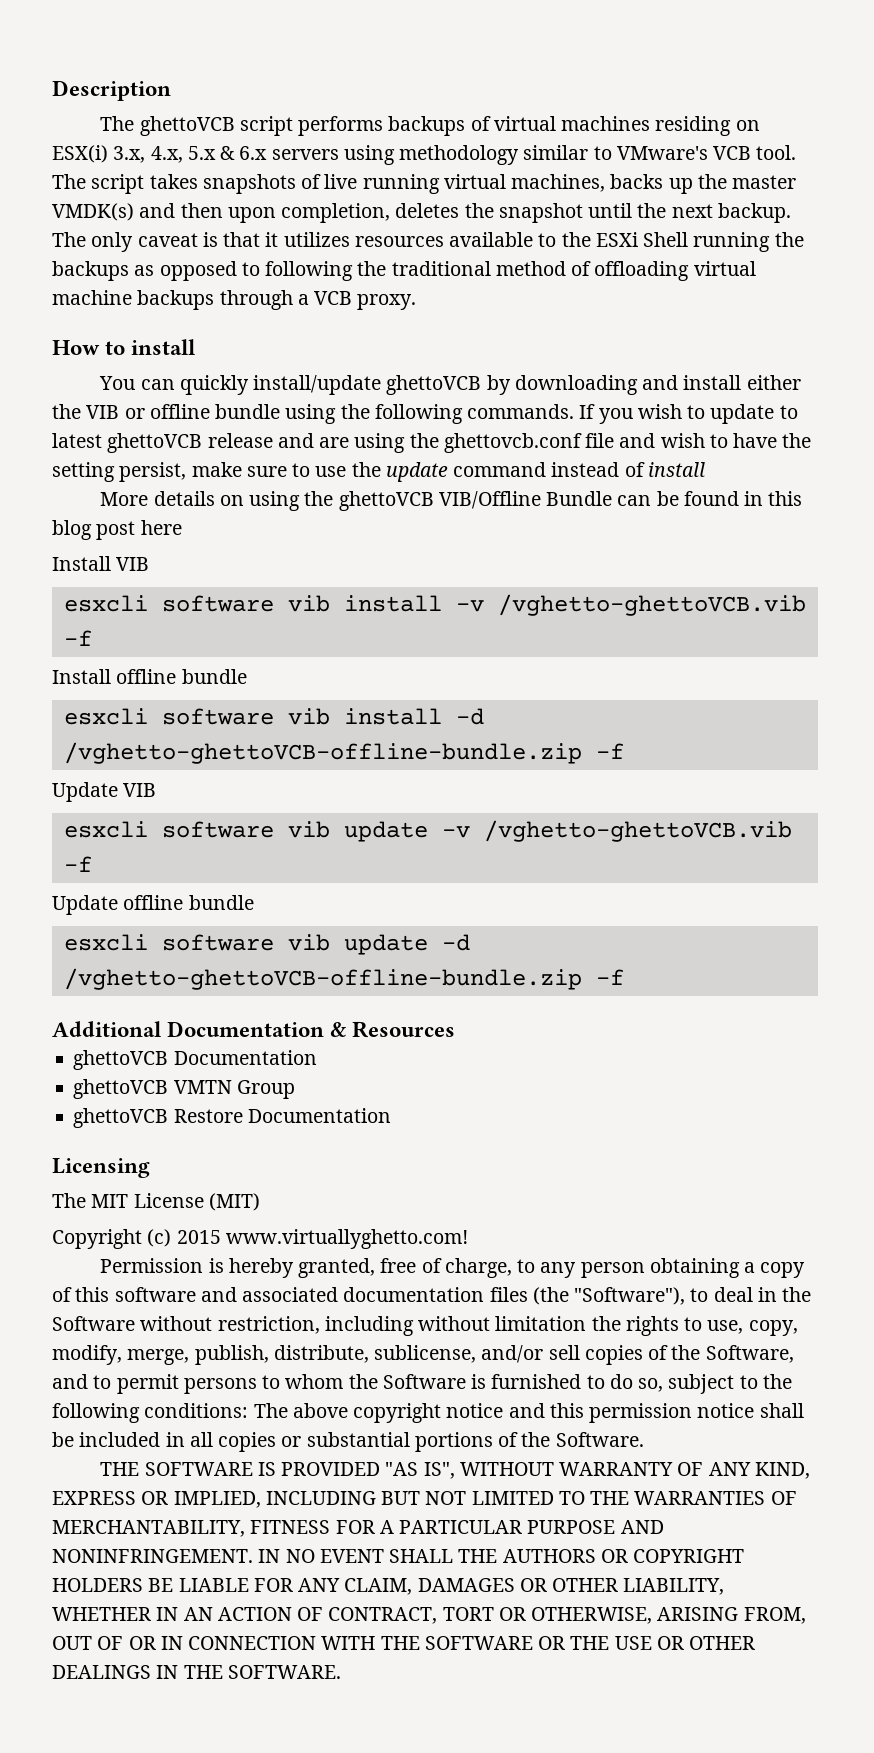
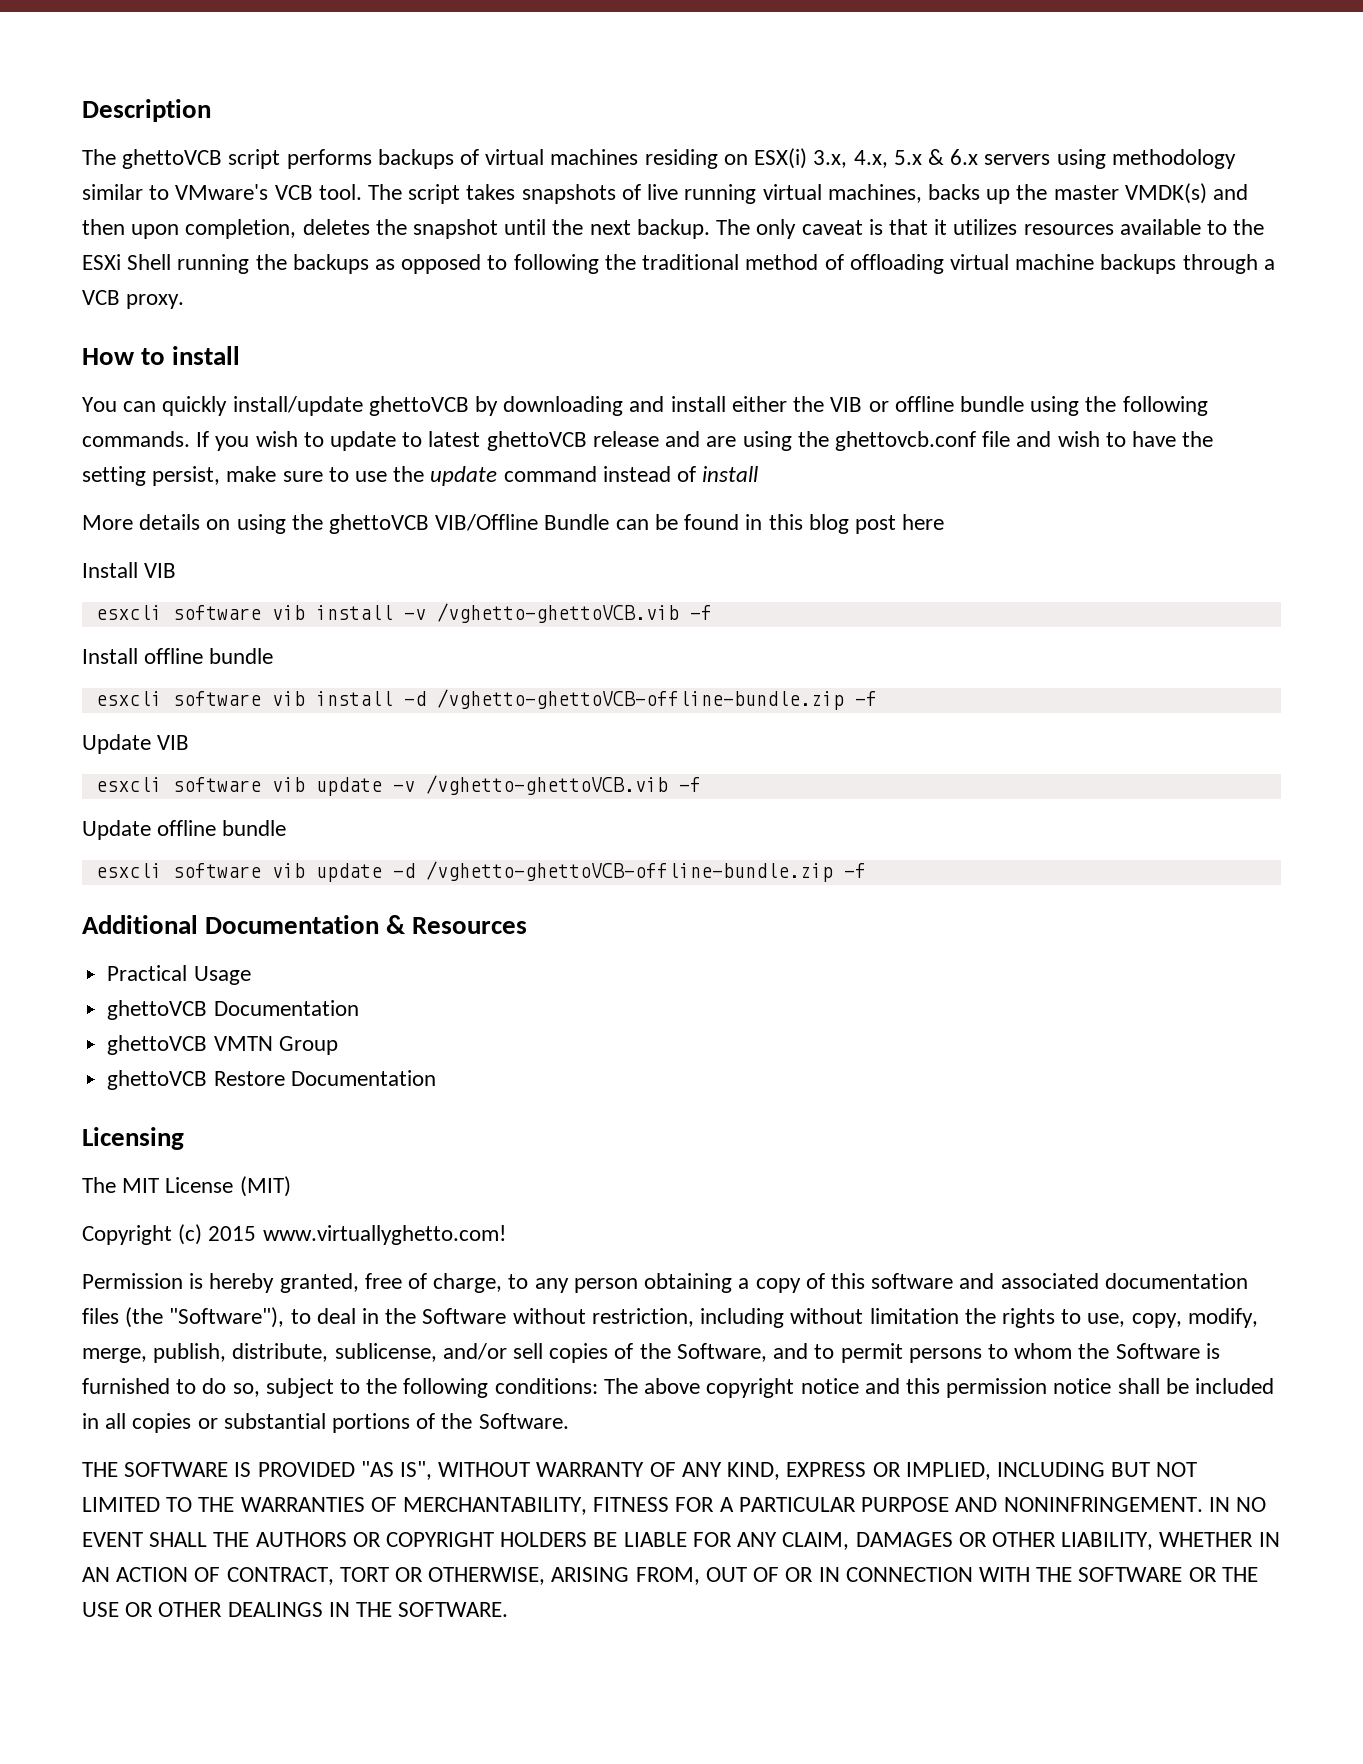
(456, 1029) none -> [107,965,251,985] // Practical Usage

